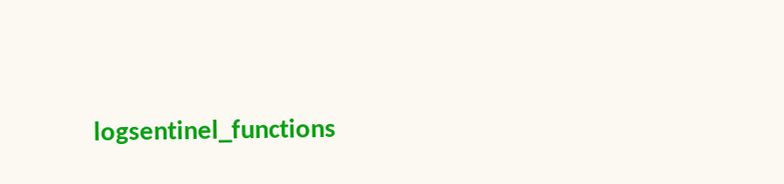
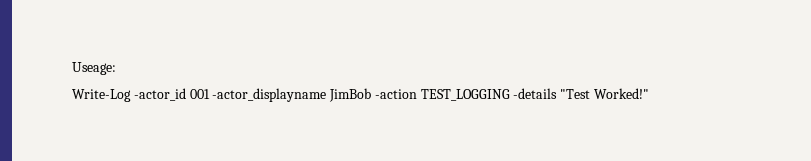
[93,117,336,145] logsentinel_functions -> [72,62,116,75] [72,88,650,102] Useage: // Write-Log -actor_id 001 -actor_displayname JimBob -action TEST_LOGGING -details "Test Worked!"

